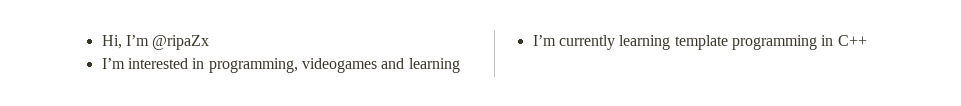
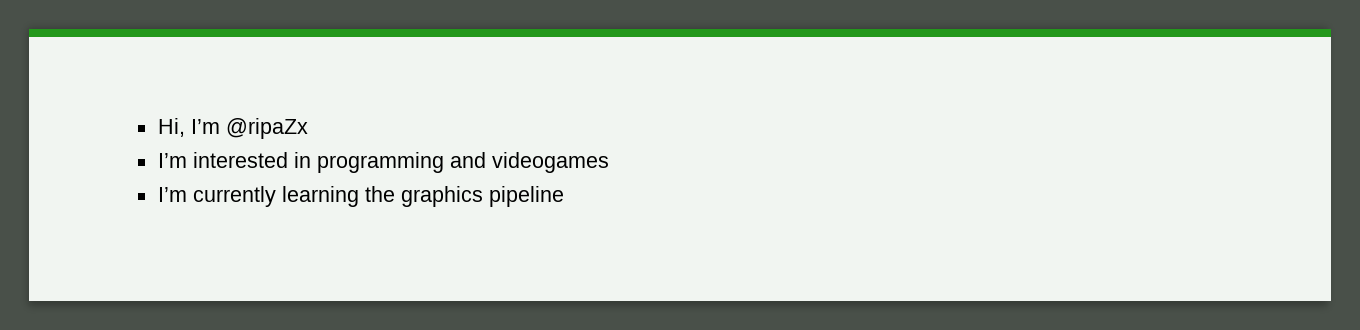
[208,58,298,73] programming, -> [316,152,486,173] programming and
[381,58,460,73] and learning -> (609, 162) none
[674,35,867,50] template programming in C++ -> [364,186,564,207] the graphics pipeline

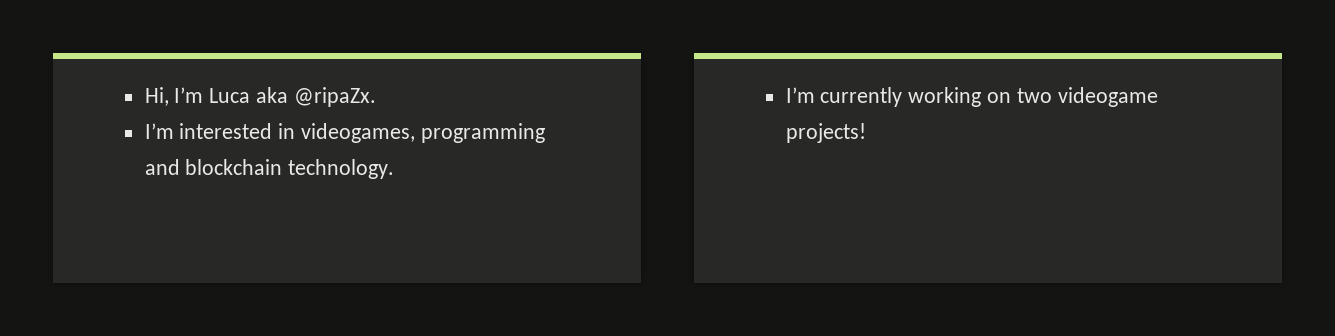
[225,118,308,139] @ripaZx -> [209,87,376,107] Luca aka @ripaZx.
(311, 160) none -> [301,123,416,143] videogames,
[491,152,609,173] videogames -> [185,159,395,179] blockchain technology.
[281,186,564,207] learning the graphics pipeline -> [908,87,1158,107] [785,123,866,143] working on two videogame projects!

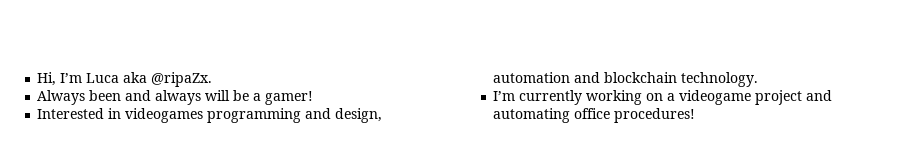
[144,123,545,143] I’m interested in videogames, programming -> [37,90,314,105] [37,108,383,123] [493,72,571,83] Always been and always will be a gamer! // Interested in videogames programming and design, automation
[1016,87,1158,107] [785,123,866,143] two videogame projects! -> [667,90,833,105] [493,108,696,123] a videogame project and automating office procedures!

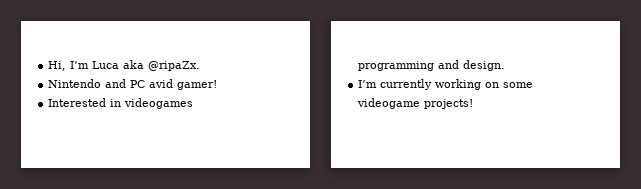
[37,90,262,105] Always been and always will be a -> [48,79,174,88] Nintendo and PC avid
[335,108,383,123] [493,72,759,87] design, automation and blockchain technology. -> [463,60,506,71] design.
[667,90,833,105] [493,108,696,123] a videogame project and automating office procedures! -> [503,82,534,88] [357,98,474,109] some videogame projects!

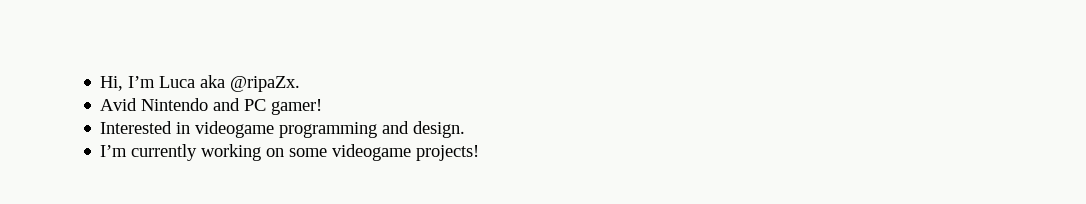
(201, 66) none -> [100,98,138,111] Avid
[149,79,174,88] avid -> (267, 105) none
[124,98,194,109] videogames -> [195,121,275,138] videogame

